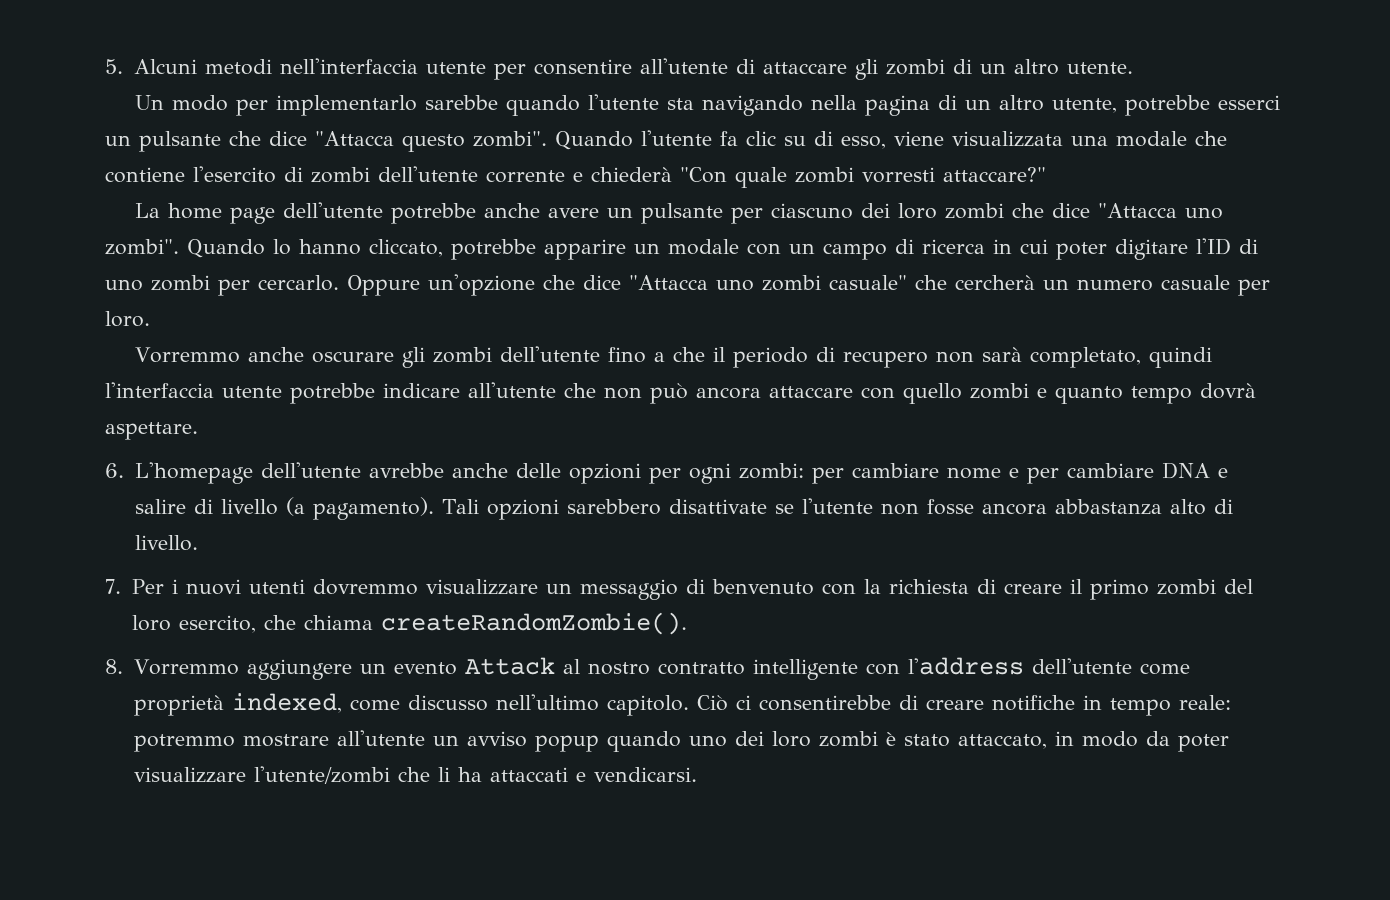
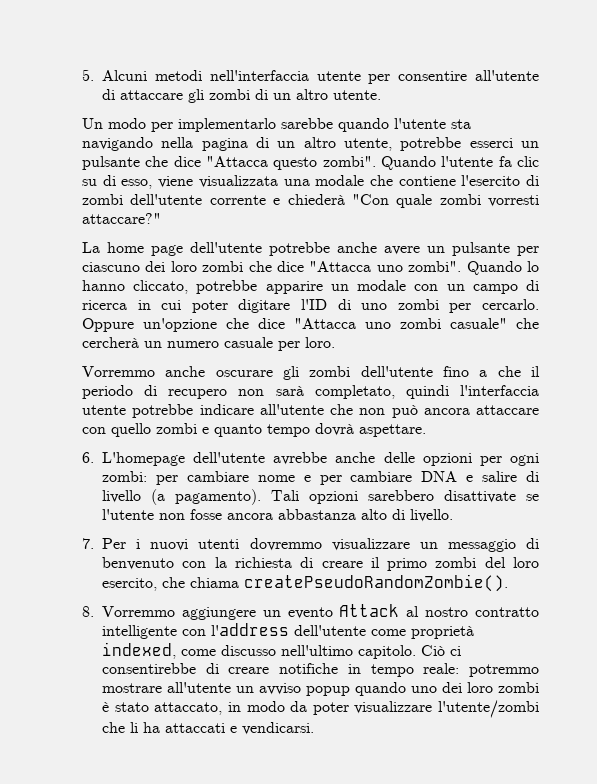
[380,612,687,635] createRandomZombie(). -> [244,574,508,592] createPseudoRandomZombie().

